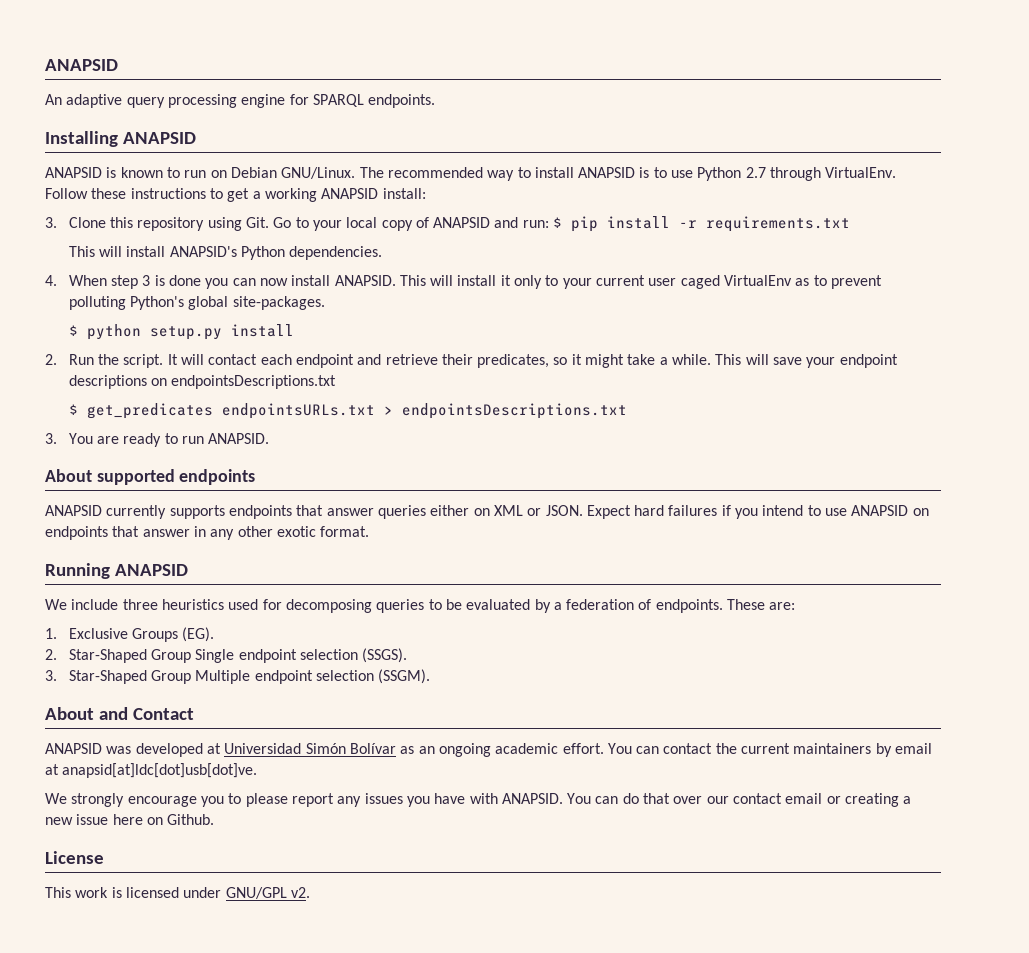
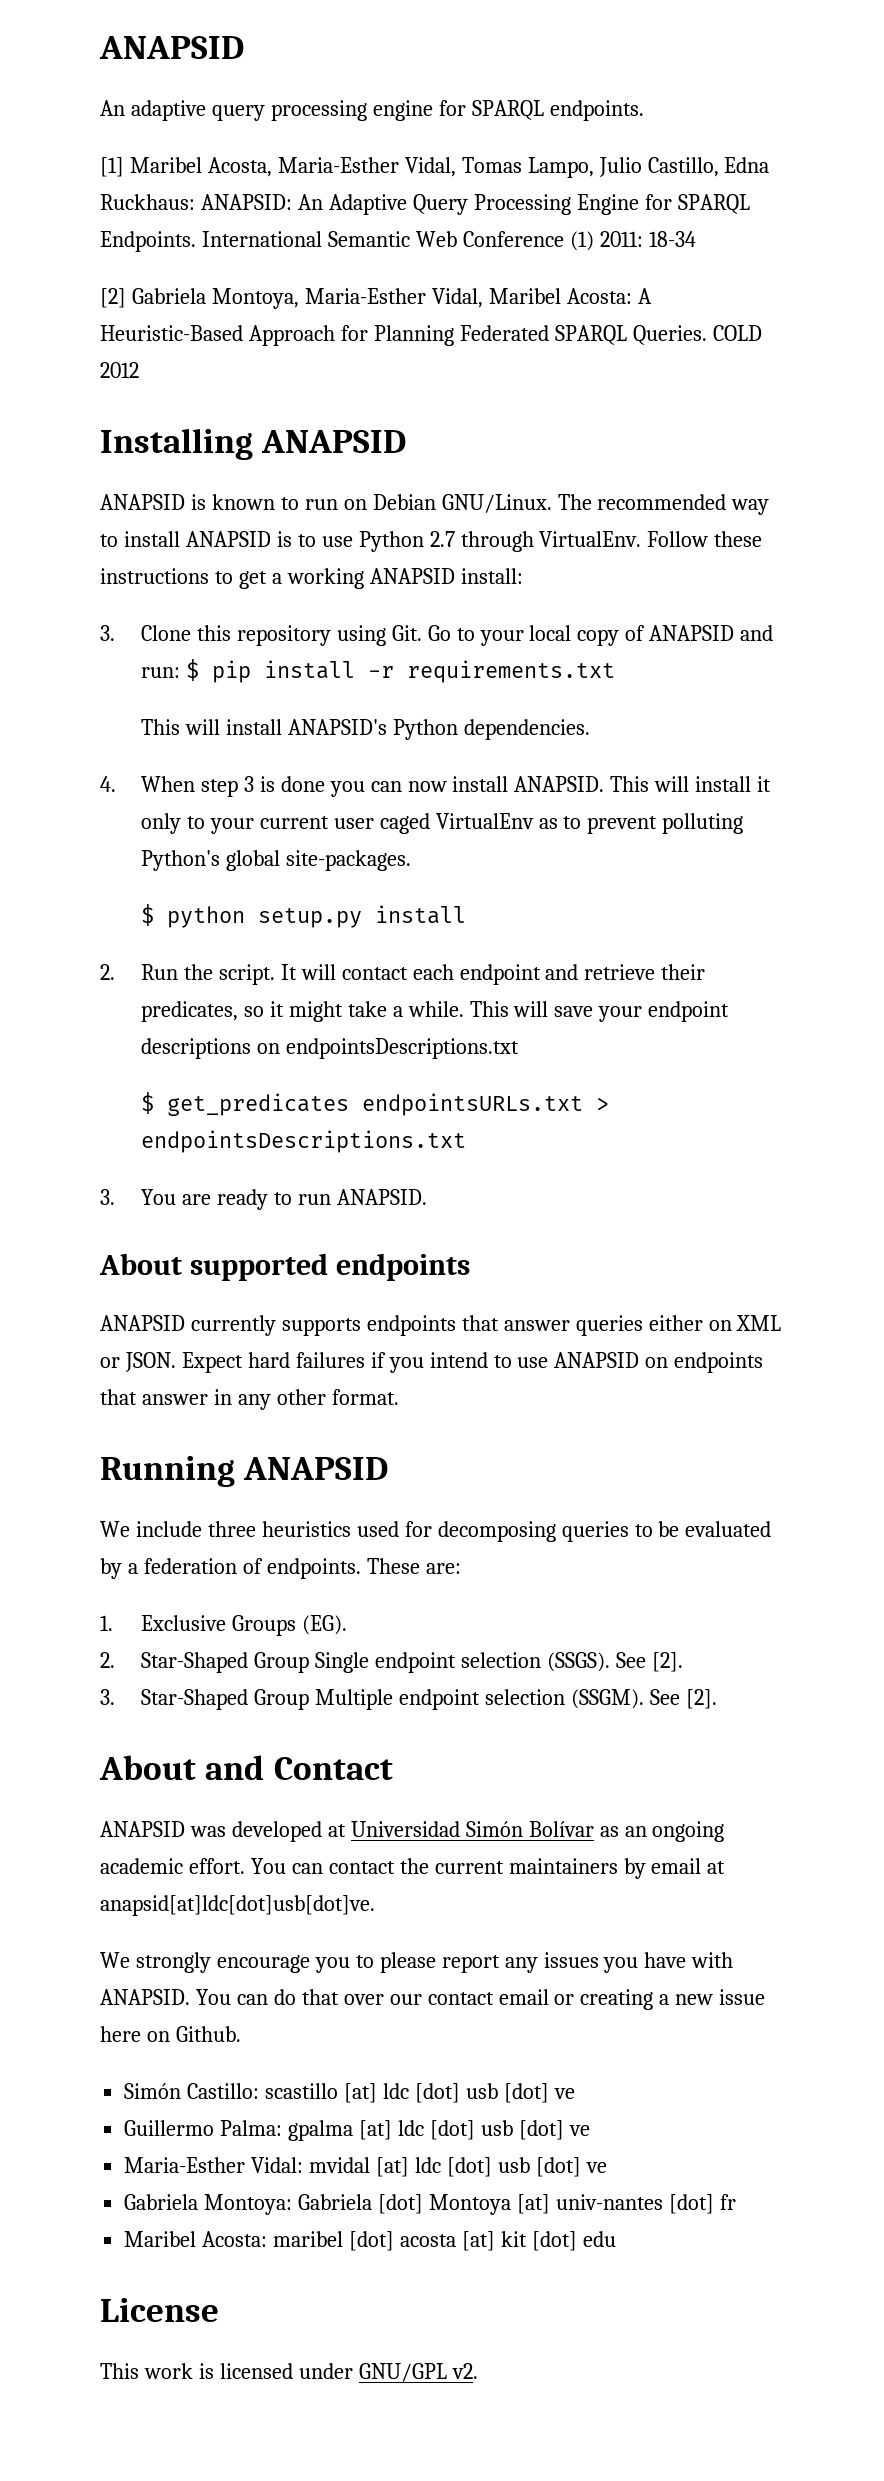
(436, 101) none -> [100,157,770,178] [100,194,750,215] [100,231,696,252] [100,288,652,309] [100,325,762,346] [100,362,139,378] // [1] Maribel Acosta, Maria-Esther Vidal, Tomas Lampo, Julio Castillo, Edna Ruckhaus: ANAPSID: An Adaptive Query Processing Engine for SPARQL Endpoints. International Semantic Web Conference (1) 2011: 18-34 // [2] Gabriela Montoya, Maria-Esther Vidal, Maribel Acosta: A Heuristic-Based Approach for Planning Federated SPARQL Queries. COLD 2012
[276,526,316,537] exotic -> (326, 1397) none
(408, 655) none -> [615,1652,683,1672] See [2].
(431, 676) none -> [649,1689,717,1709] See [2].
(215, 819) none -> [124,2083,575,2103] [124,2120,590,2141] [124,2157,607,2177] [124,2194,736,2215] [124,2231,616,2251] // Simón Castillo: scastillo [at] ldc [dot] usb [dot] ve // Guillermo Palma: gpalma [at] ldc [dot] usb [dot] ve // Maria-Esther Vidal: mvidal [at] ldc [dot] usb [dot] ve // Gabriela Montoya: Gabriela [dot] Montoya [at] univ-nantes [dot] fr // Maribel Acosta: maribel [dot] acosta [at] kit [dot] edu

